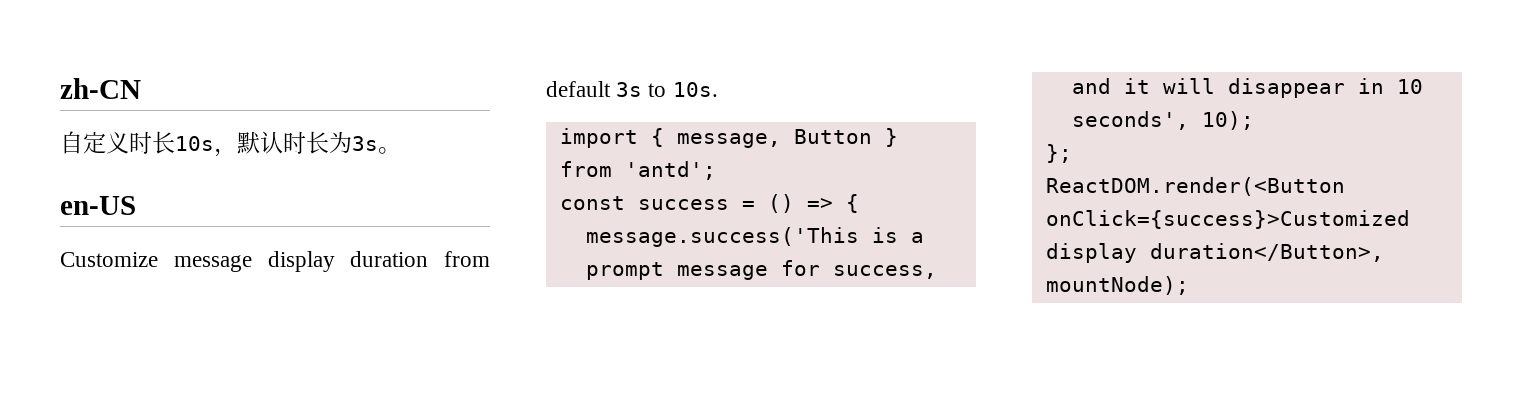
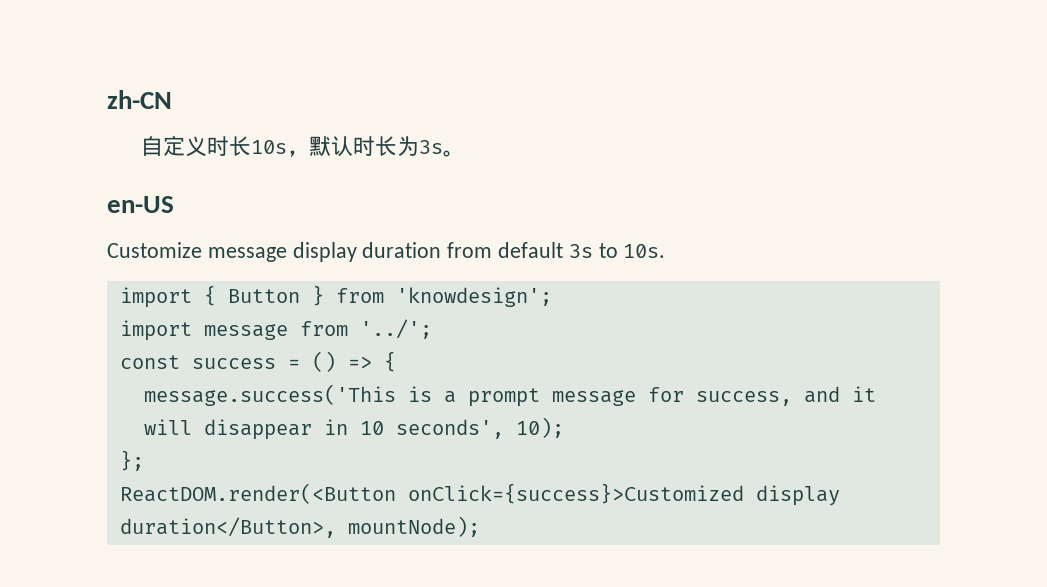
[676,133,781,148] message, -> (216, 295) none
[624,161,716,180] 'antd'; -> [395,287,552,307] [119,319,432,341] 'knowdesign'; // import message from '../';

